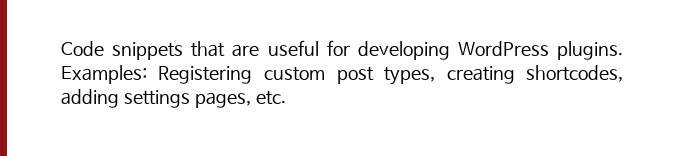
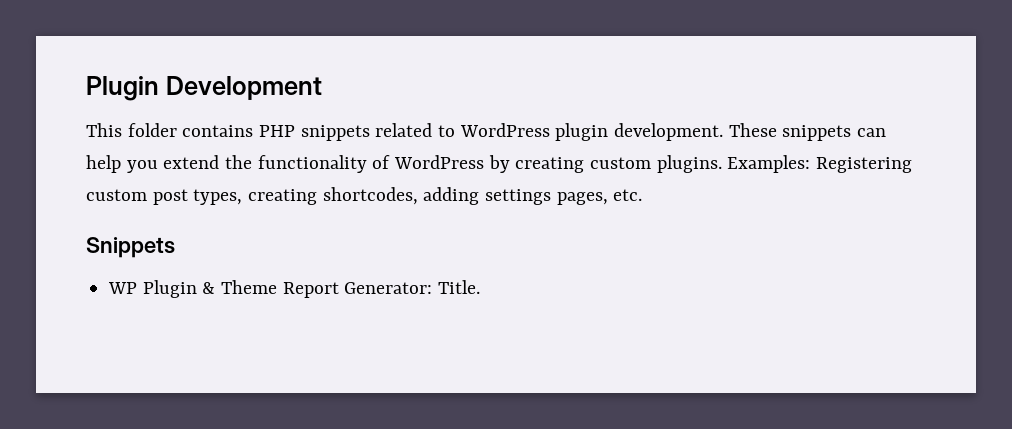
[61,40,549,60] Code snippets that are useful for developing WordPress -> [86,76,322,101] [86,123,887,141] [86,155,652,173] Plugin Development // This folder contains PHP snippets related to WordPress plugin development. These snippets can help you extend the functionality of WordPress by creating custom
(286, 98) none -> [86,237,175,258] [108,280,481,298] // Snippets // WP Plugin & Theme Report Generator: Title.

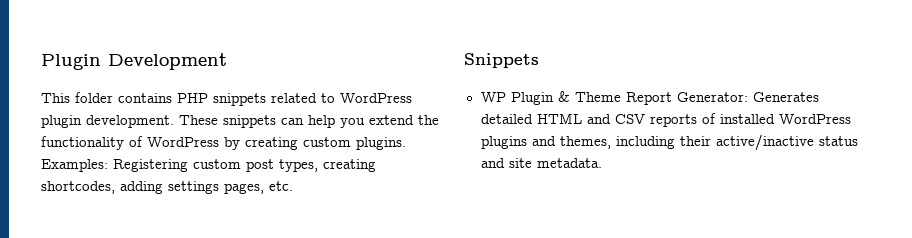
[438,280,481,294] Title. -> [752,92,819,102] [480,113,851,127] [480,134,858,151] [480,158,602,168] Generates detailed HTML and CSV reports of installed WordPress plugins and themes, including their active/inactive status and site metadata.

